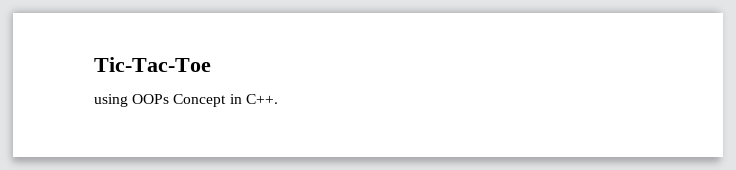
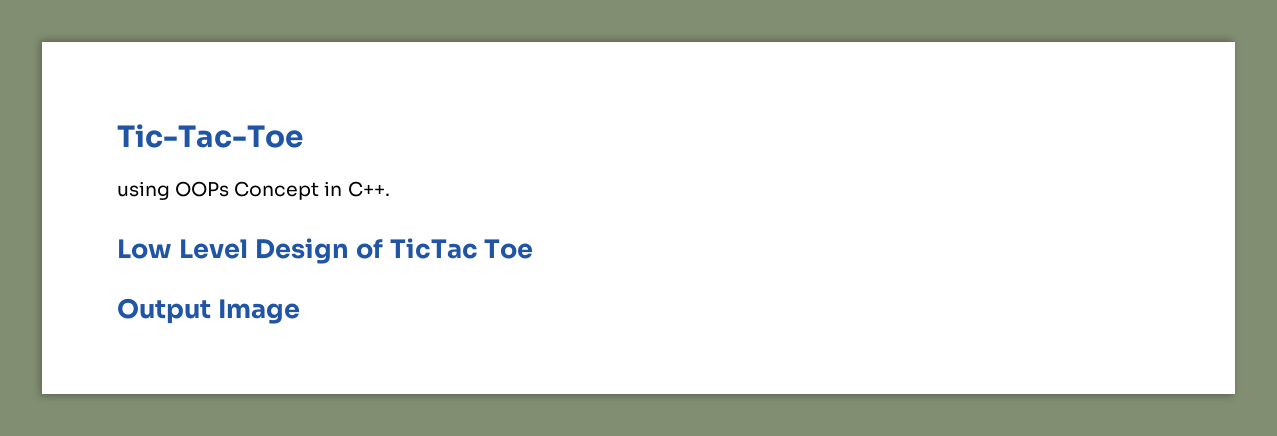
(278, 99) none -> [117,238,534,264] [117,298,300,324] // Low Level Design of TicTac Toe // Output Image

